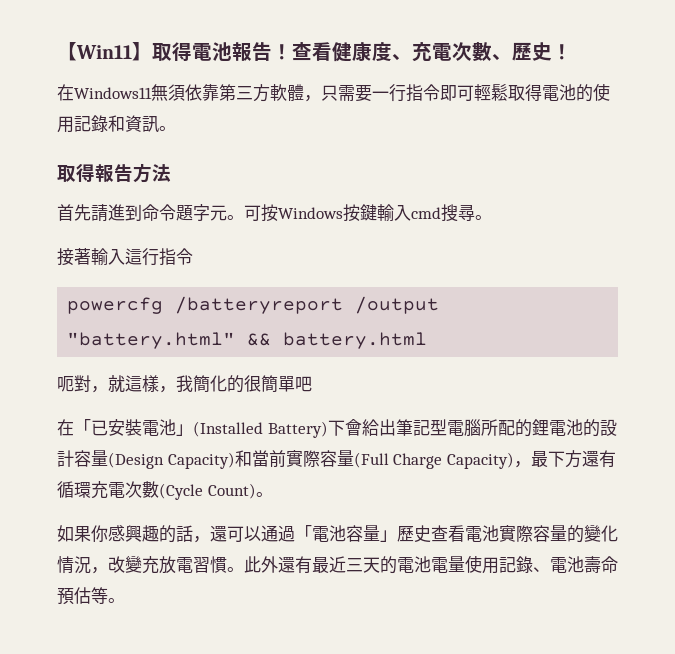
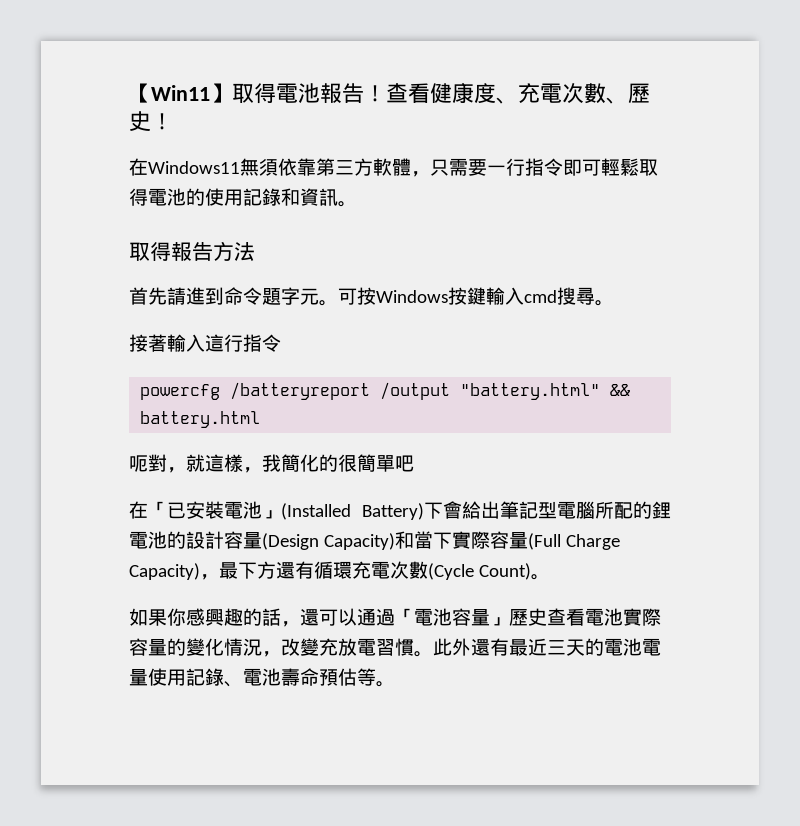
[268,450,286,468] 前 -> [432,532,452,549] 下

